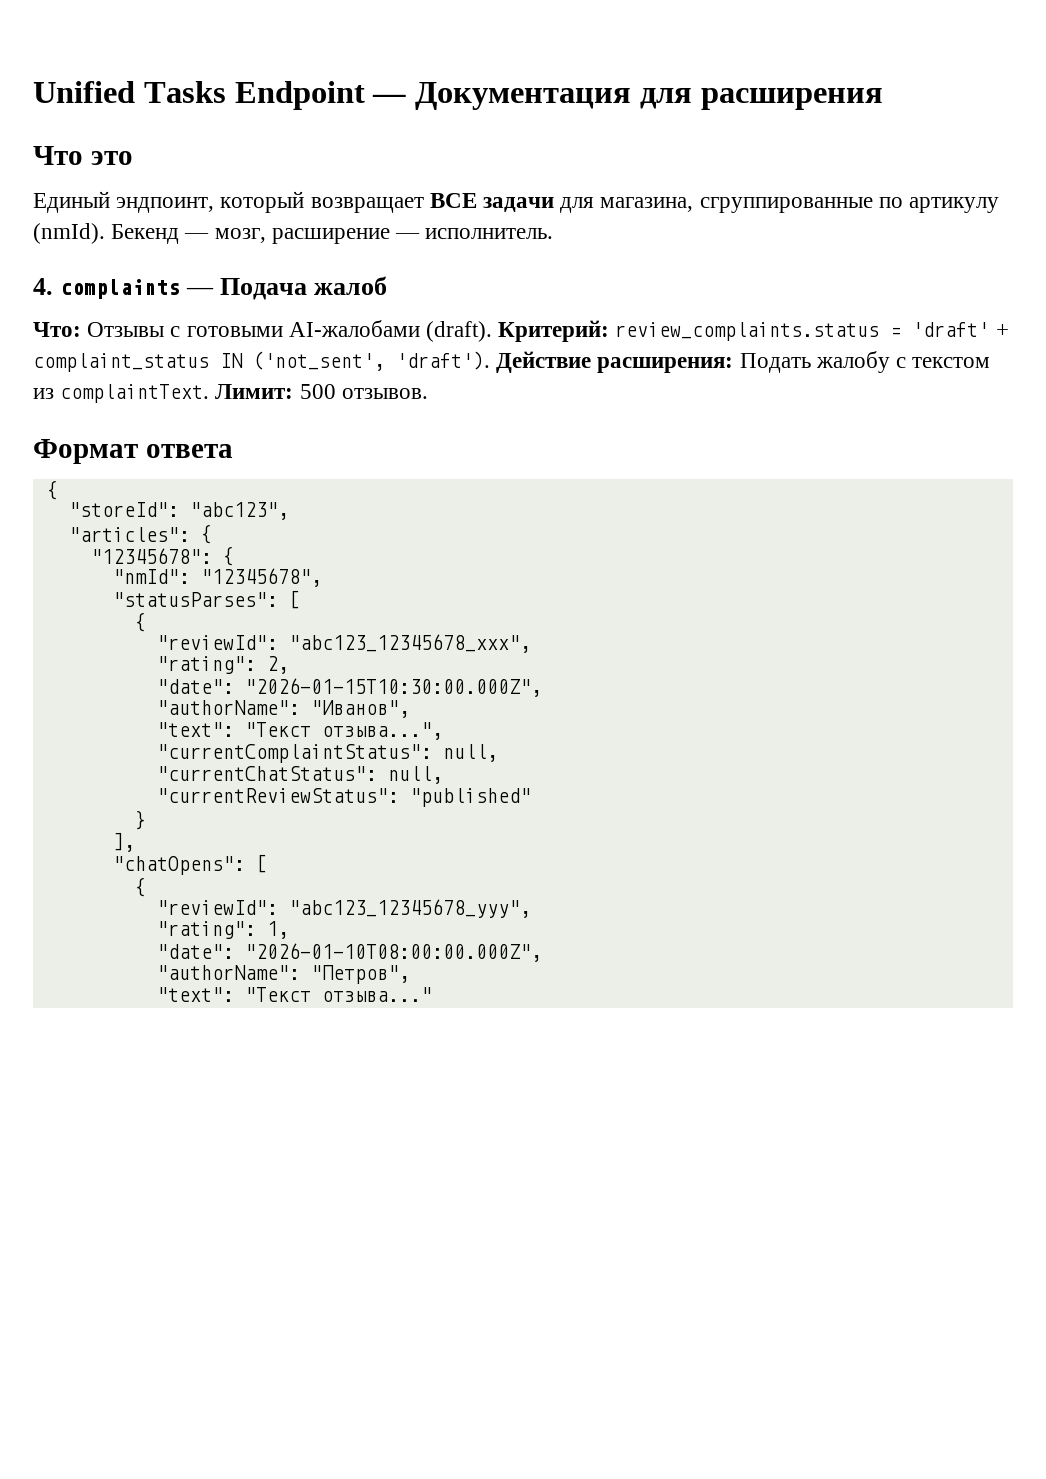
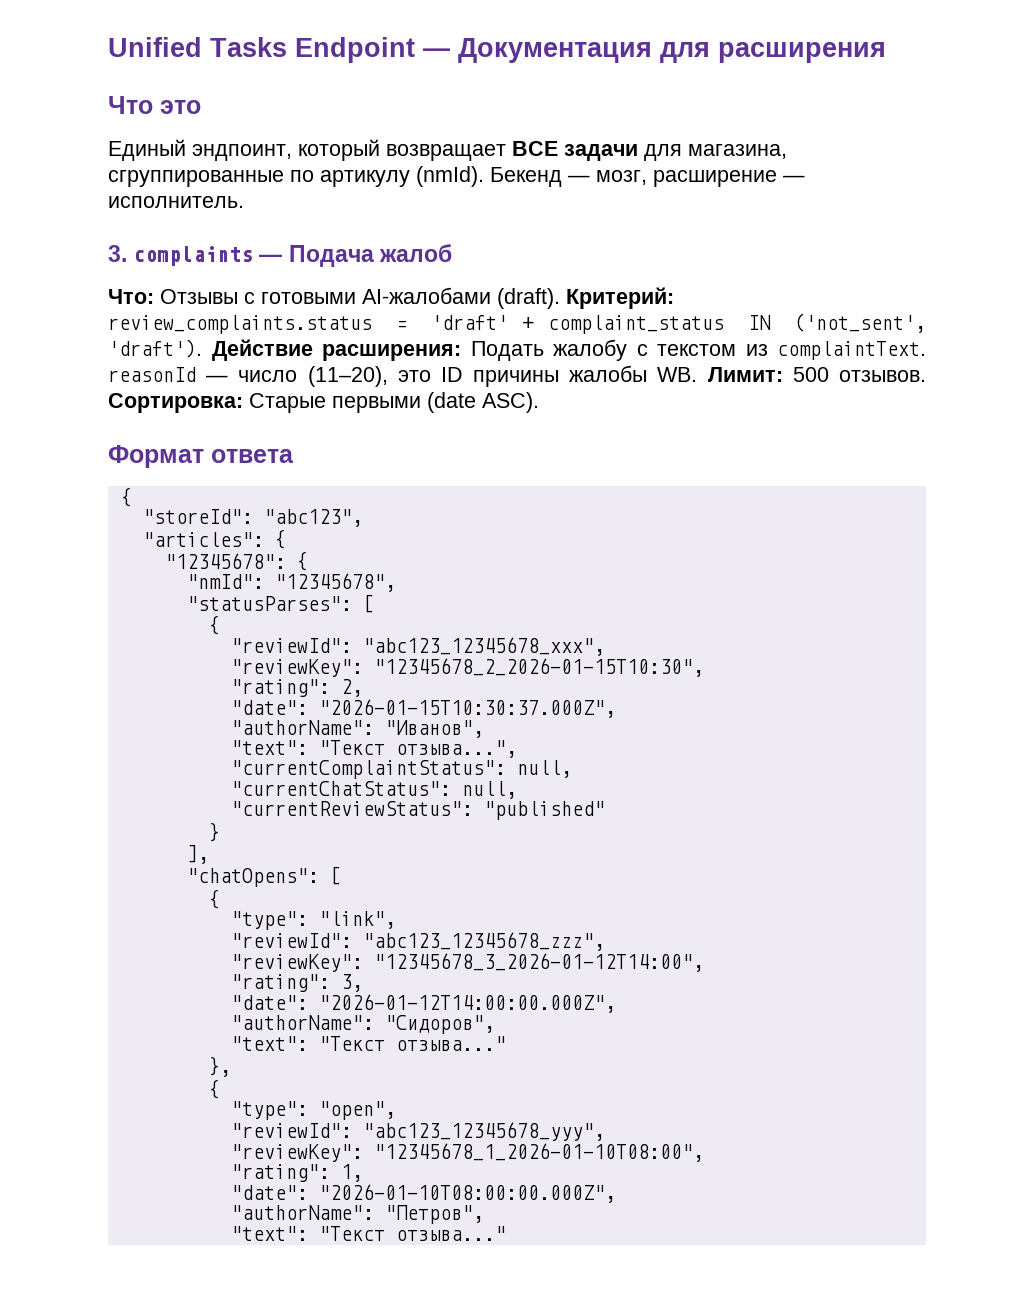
[33,278,53,295] 4. -> [108,245,127,262] 3.
[215,384,428,399] Лимит: 500 отзывов. -> [108,365,926,387] [108,392,539,413] reasonId — число (11–20), это ID причины жалобы WB. Лимит: 500 отзывов. Сортировка: Старые первыми (date ASC).
(531, 643) none -> [230,658,704,677] // "reviewKey": "12345678_2_2026-01-15T10:30",
[244,678,542,697] "2026-01-15T10:30:00.000Z", -> [318,699,616,718] "2026-01-15T10:30:37.000Z",
(146, 887) none -> [230,911,396,930] [230,932,605,951] [230,953,704,972] [230,974,363,992] [230,994,616,1013] [230,1015,495,1034] [230,1036,506,1051] [208,1056,231,1077] [208,1079,220,1099] [230,1101,396,1120] // "type": "link", // "reviewId": "abc123_12345678_zzz", // "reviewKey": "12345678_3_2026-01-12T14:00", // "rating": 3, // "date": "2026-01-12T14:00:00.000Z", // "authorName": "Сидоров", // "text": "Текст отзыва..." // }, // { // "type": "open",
(531, 908) none -> [230,1143,704,1162] // "reviewKey": "12345678_1_2026-01-10T08:00",

